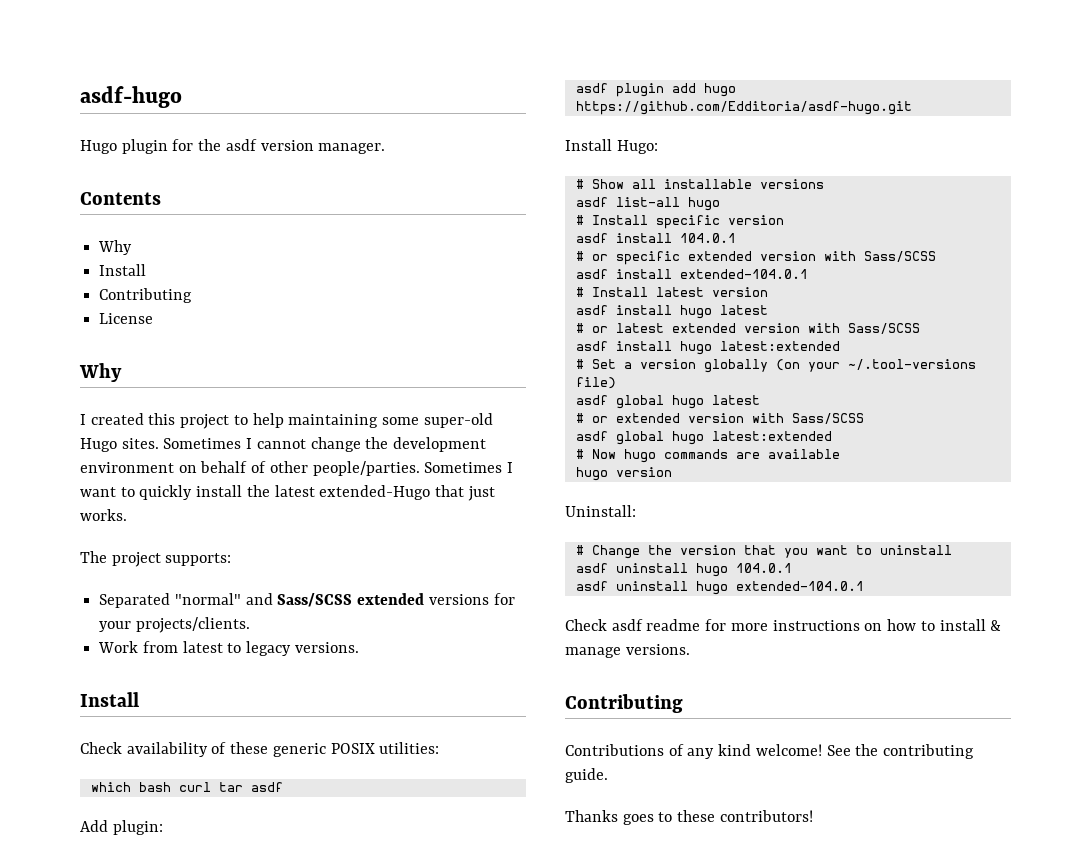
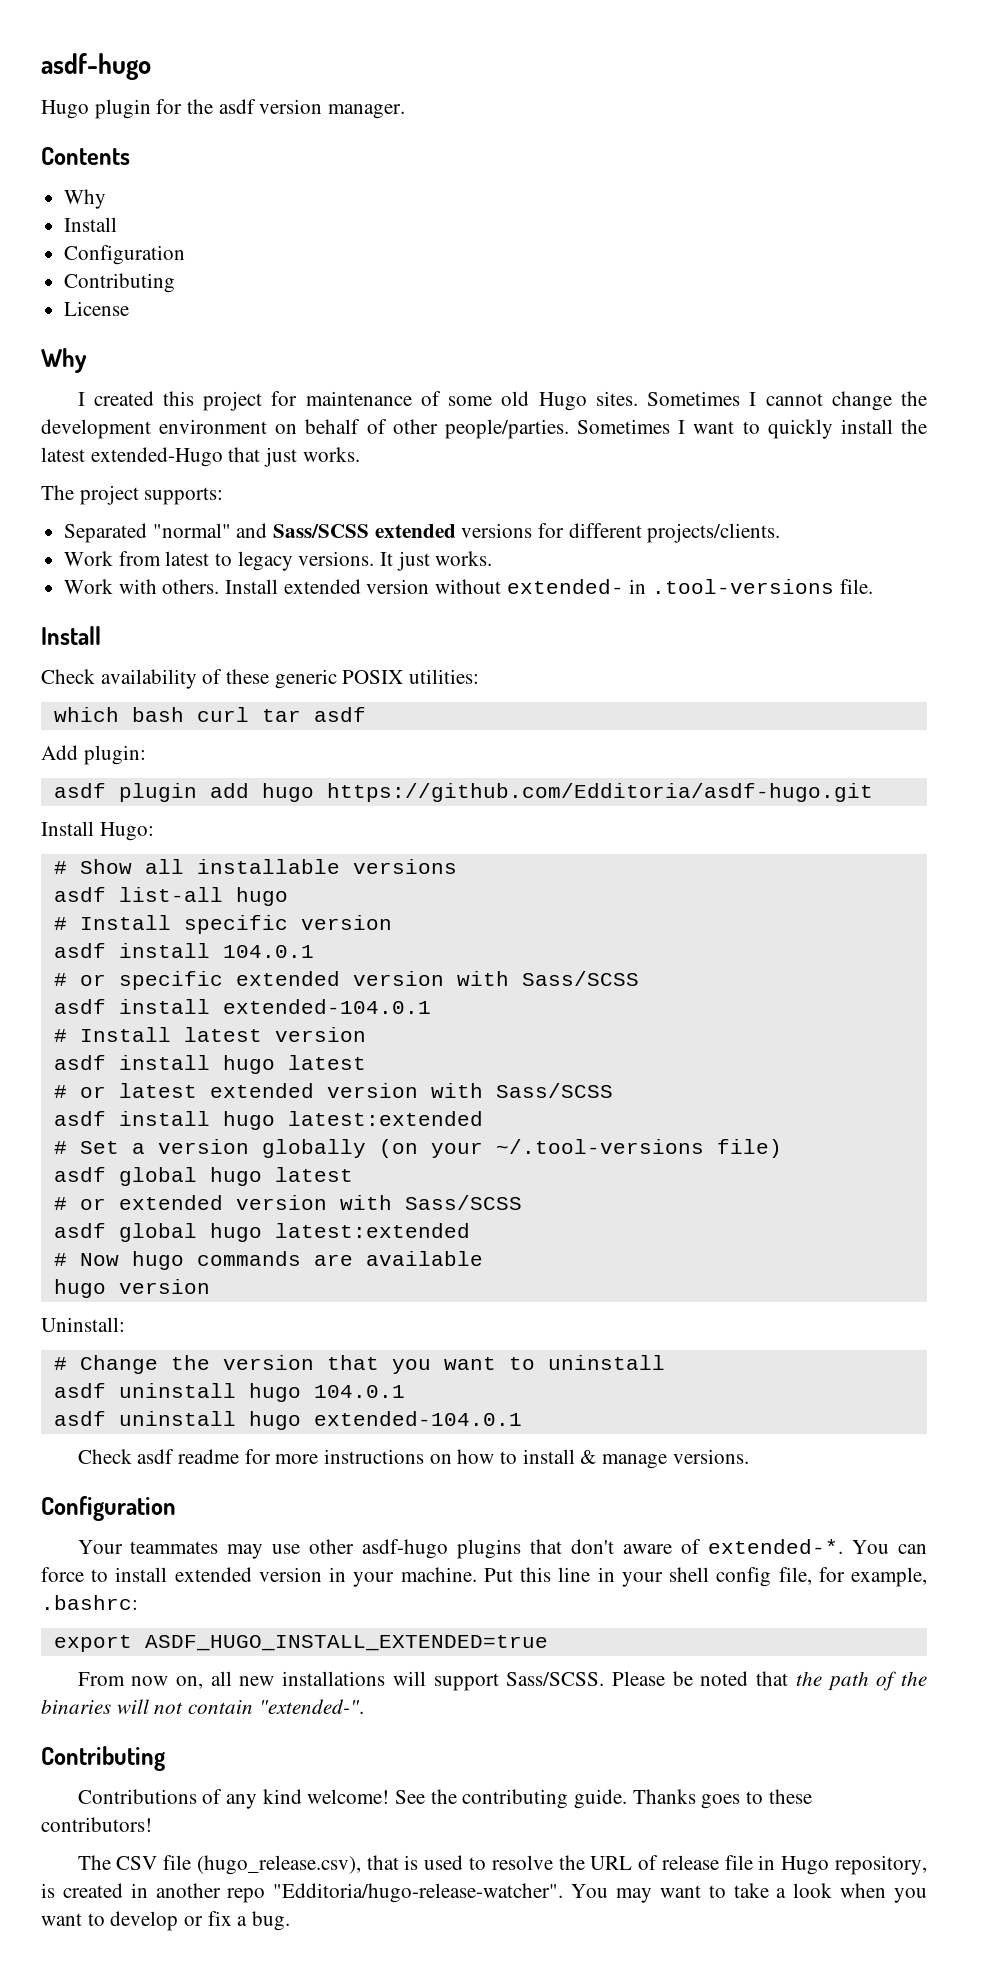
(147, 270) none -> [64,245,186,265] // Configuration
[233,413,493,428] to help maintaining some super-old -> [271,391,530,406] for maintenance of some old
[99,621,132,632] your -> [568,523,642,538] different
(359, 647) none -> [380,551,493,571] [64,579,873,594] It just works. // Work with others. Install extended version without extended- in .tool-versions file.
(690, 649) none -> [41,1496,176,1521] [77,1539,927,1559] [41,1567,928,1587] [41,1595,138,1610] [53,1635,548,1652] [77,1671,927,1691] [41,1699,364,1714] // Configuration // Your teammates may use other asdf-hugo plugins that don't aware of extended-*. You can force to install extended version in your machine. Put this line in your shell config file, for example, .bashrc: // export ASDF_HUGO_INSTALL_EXTENDED=true // From now on, all new installations will support Sass/SCSS. Please be noted that the path of the binaries will not contain "extended-".
(608, 775) // -> (627, 1799) none
(813, 816) none -> [77,1855,927,1875] [41,1883,928,1903] [41,1911,291,1931] // The CSV file (hugo_release.csv), that is used to resolve the URL of release file in Hugo repository, is created in another repo "Edditoria/hugo-release-watcher". You may want to take a look when you want to develop or fix a bug.

